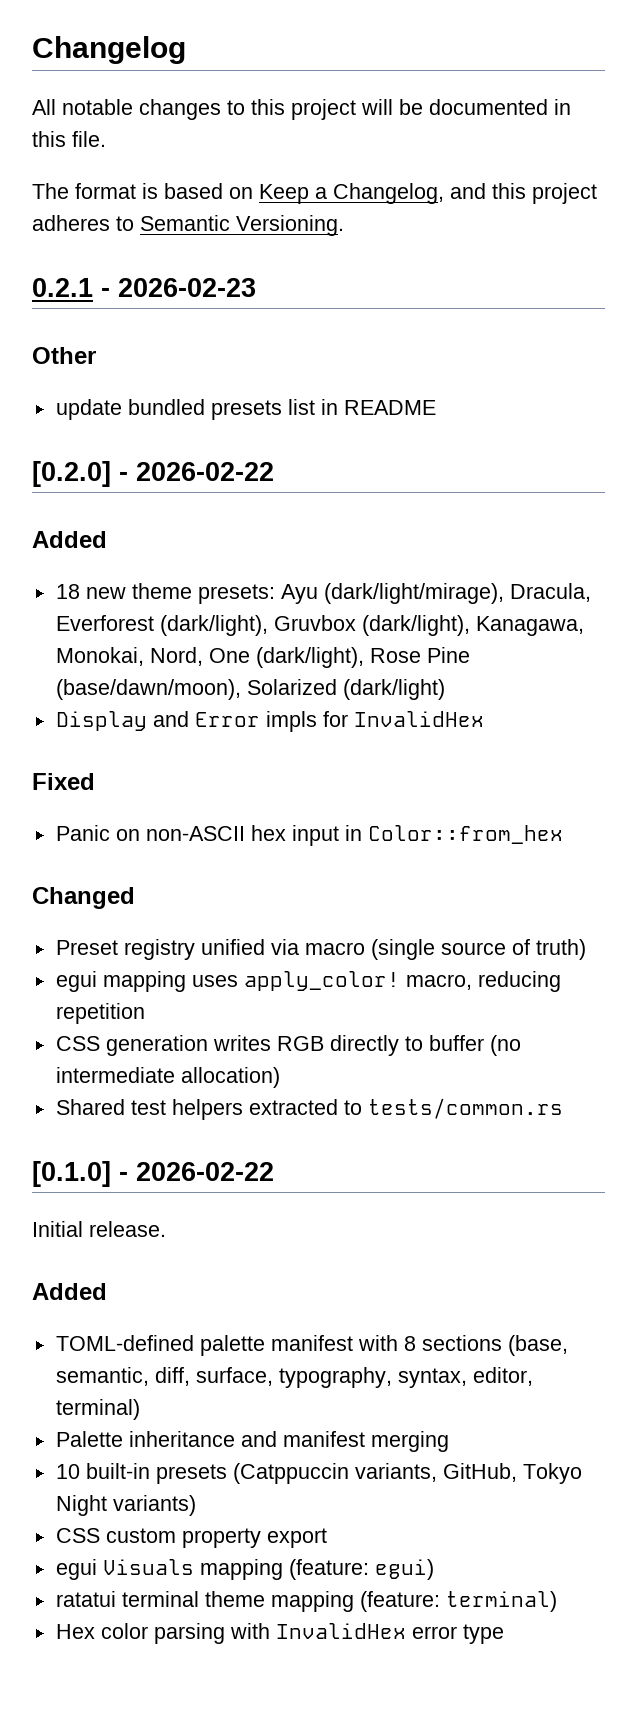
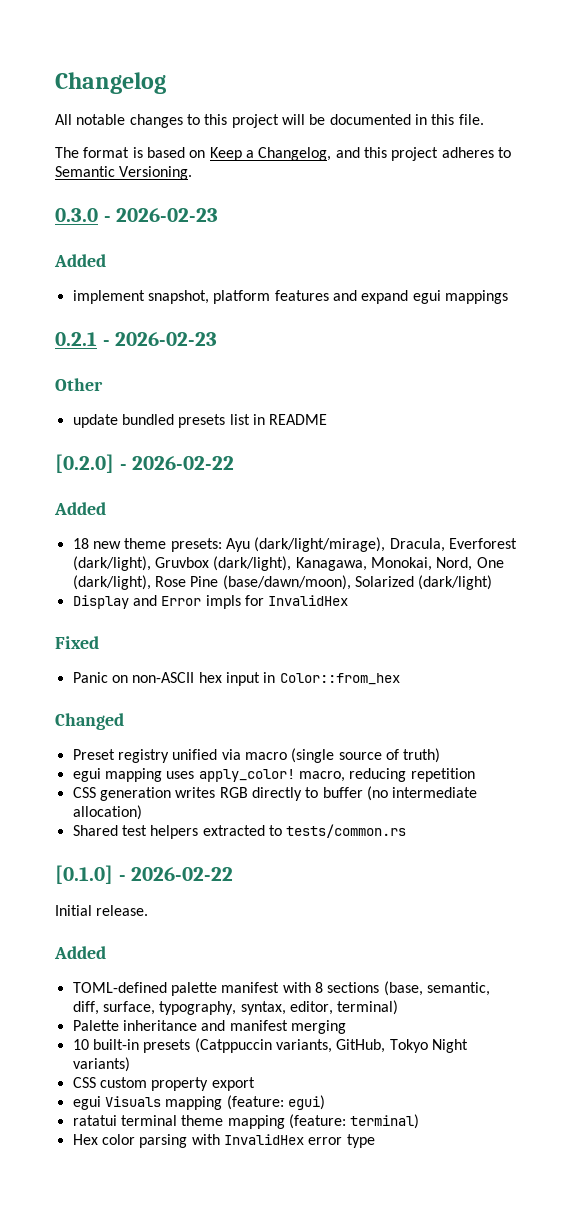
(344, 225) none -> [55,208,219,222] [54,254,106,267] [72,290,508,304] // 0.3.0 - 2026-02-23 // Added // implement snapshot, platform features and expand egui mappings

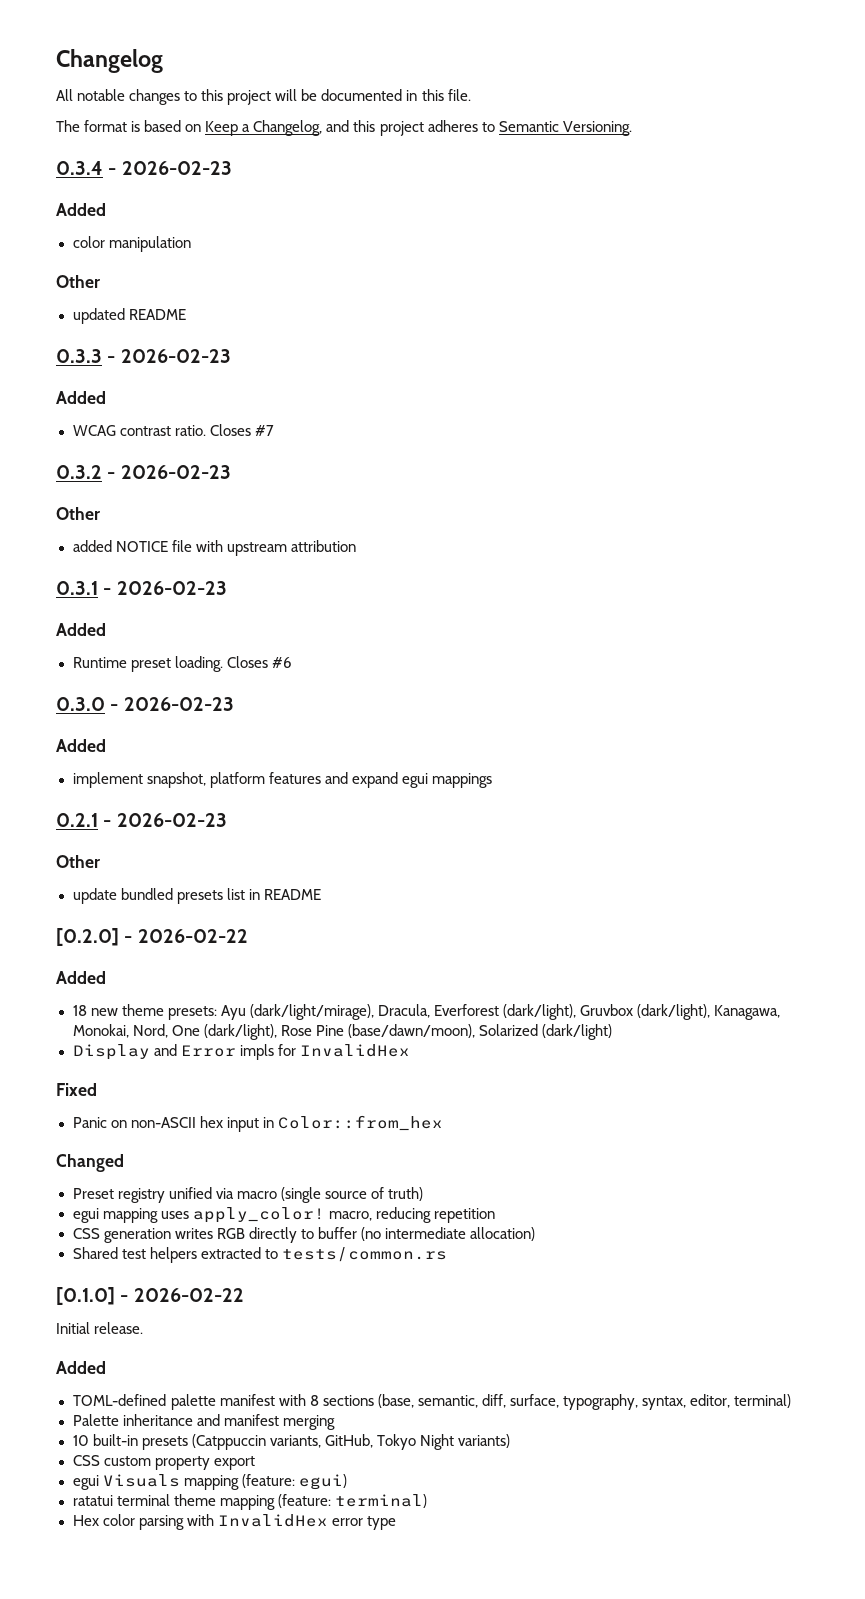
(193, 173) none -> [56,161,232,175] [56,203,106,216] [72,236,191,252] [56,275,100,288] [72,308,186,324] [56,349,231,363] [56,391,106,404] [72,424,274,436] [56,465,231,479] [56,507,100,520] [72,540,356,556] [56,581,227,595] [56,623,106,636] [72,656,292,672] // 0.3.4 - 2026-02-23 // Added // color manipulation // Other // updated README // 0.3.3 - 2026-02-23 // Added // WCAG contrast ratio. Closes #7 // 0.3.2 - 2026-02-23 // Other // added NOTICE file with upstream attribution // 0.3.1 - 2026-02-23 // Added // Runtime preset loading. Closes #6

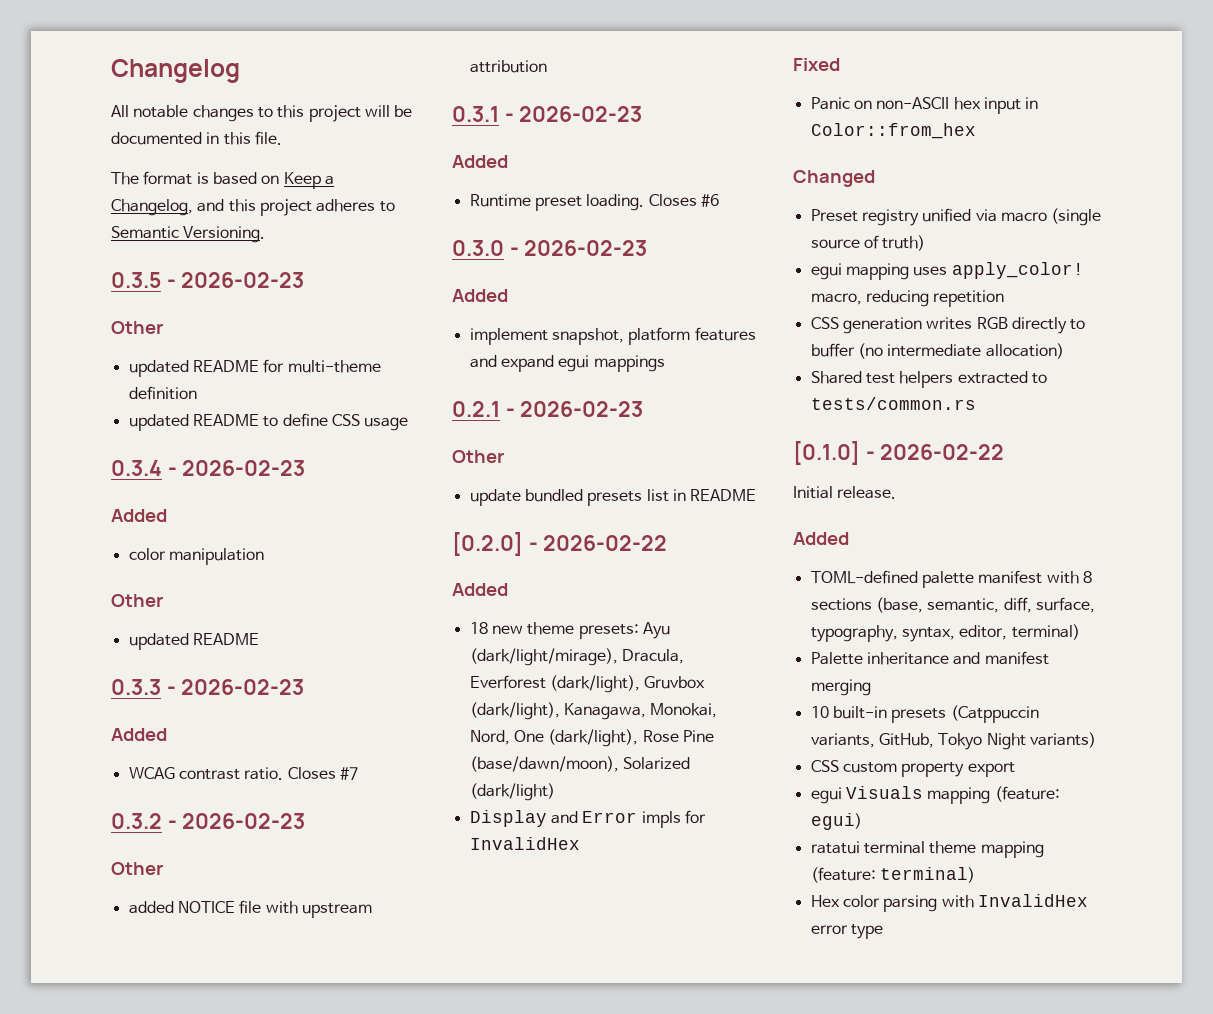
(632, 128) none -> [111,272,305,288] [111,321,163,334] [128,359,381,377] [128,386,197,400] [128,413,409,431] // 0.3.5 - 2026-02-23 // Other // updated README for multi-theme definition // updated README to define CSS usage

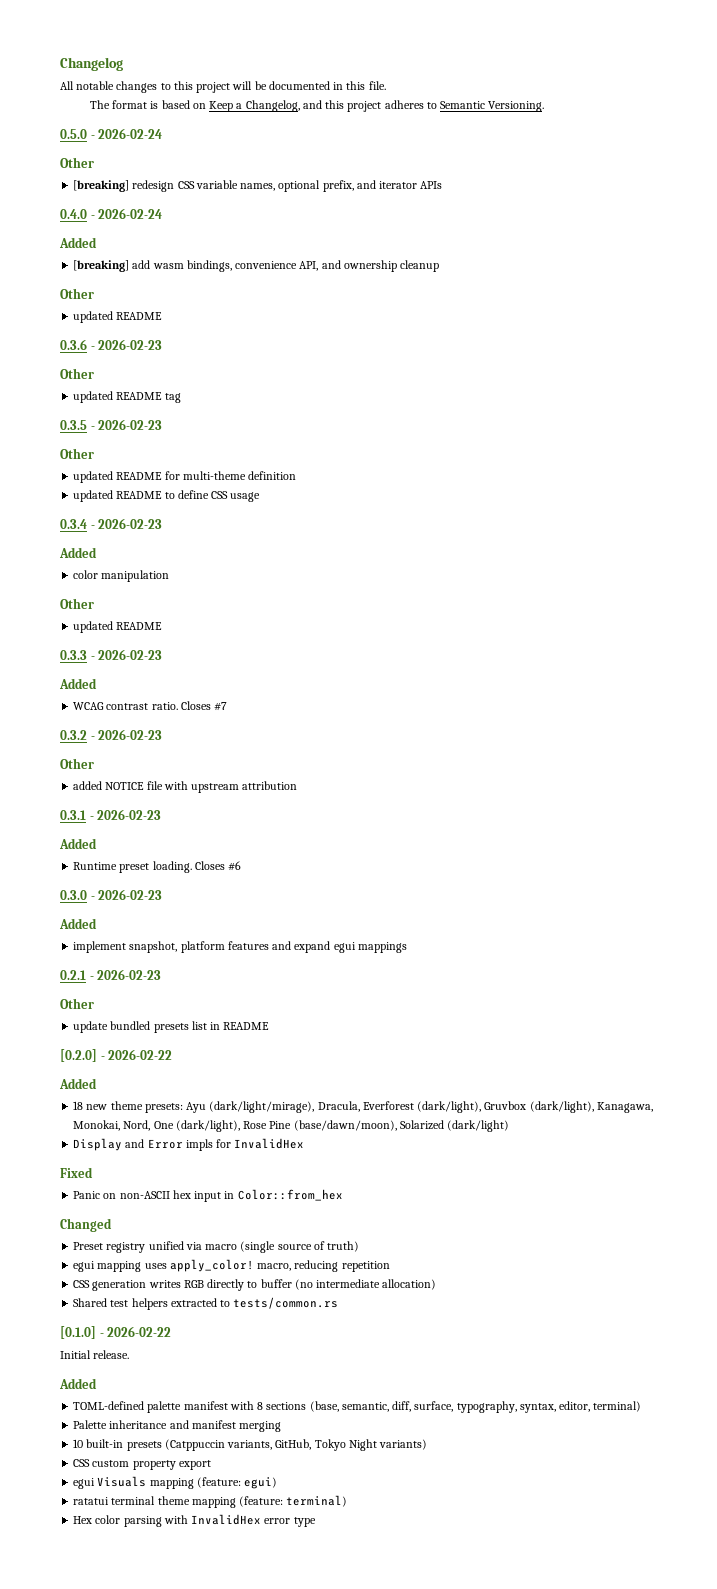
(266, 234) none -> [60,128,163,139] [60,157,94,168] [73,180,443,192] [60,208,163,219] [59,237,97,248] [73,260,440,272] [60,288,94,299] [73,311,163,323] [60,339,163,350] [60,368,94,379] [73,391,181,403] // 0.5.0 - 2026-02-24 // Other // [breaking] redesign CSS variable names, optional prefix, and iterator APIs // 0.4.0 - 2026-02-24 // Added // [breaking] add wasm bindings, convenience API, and ownership cleanup // Other // updated README // 0.3.6 - 2026-02-23 // Other // updated README tag

